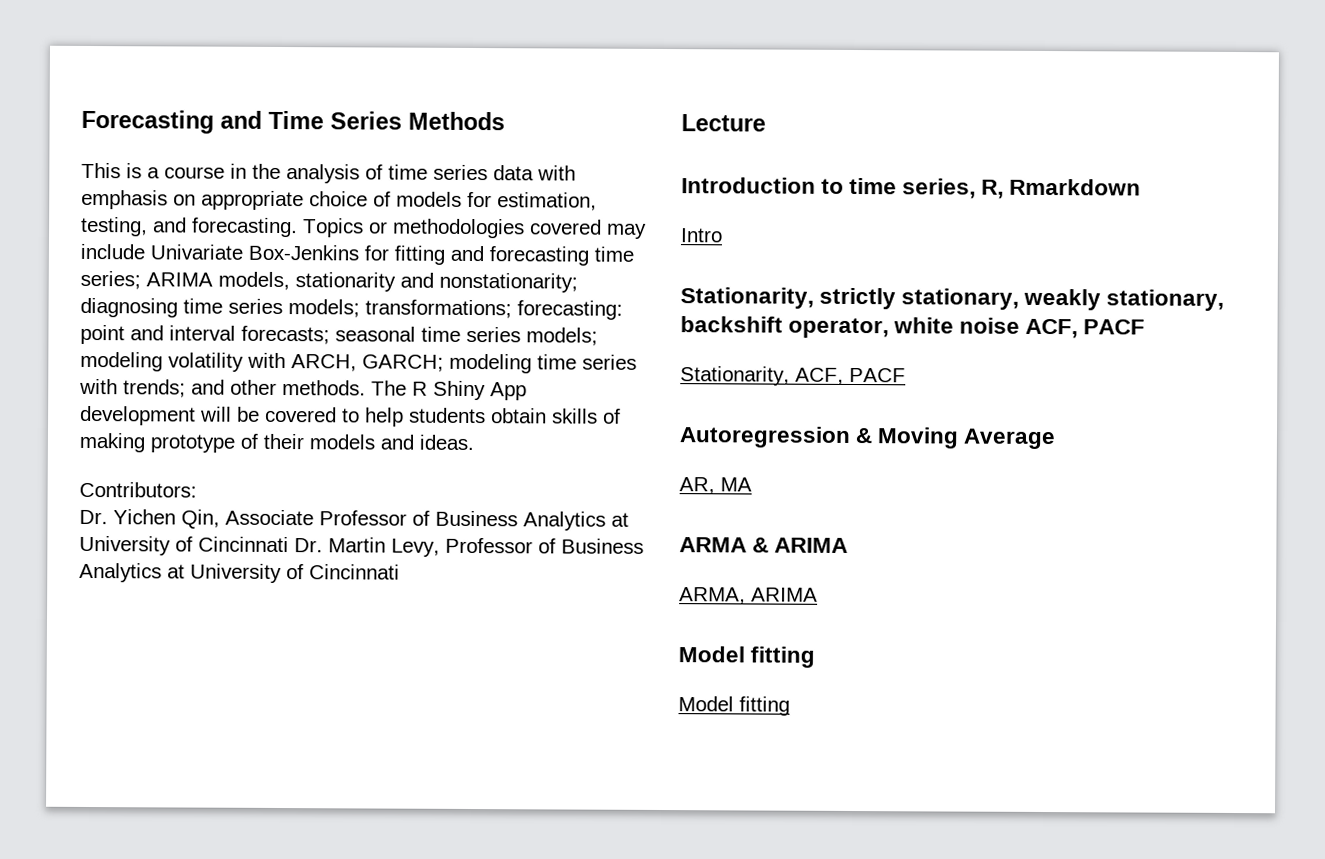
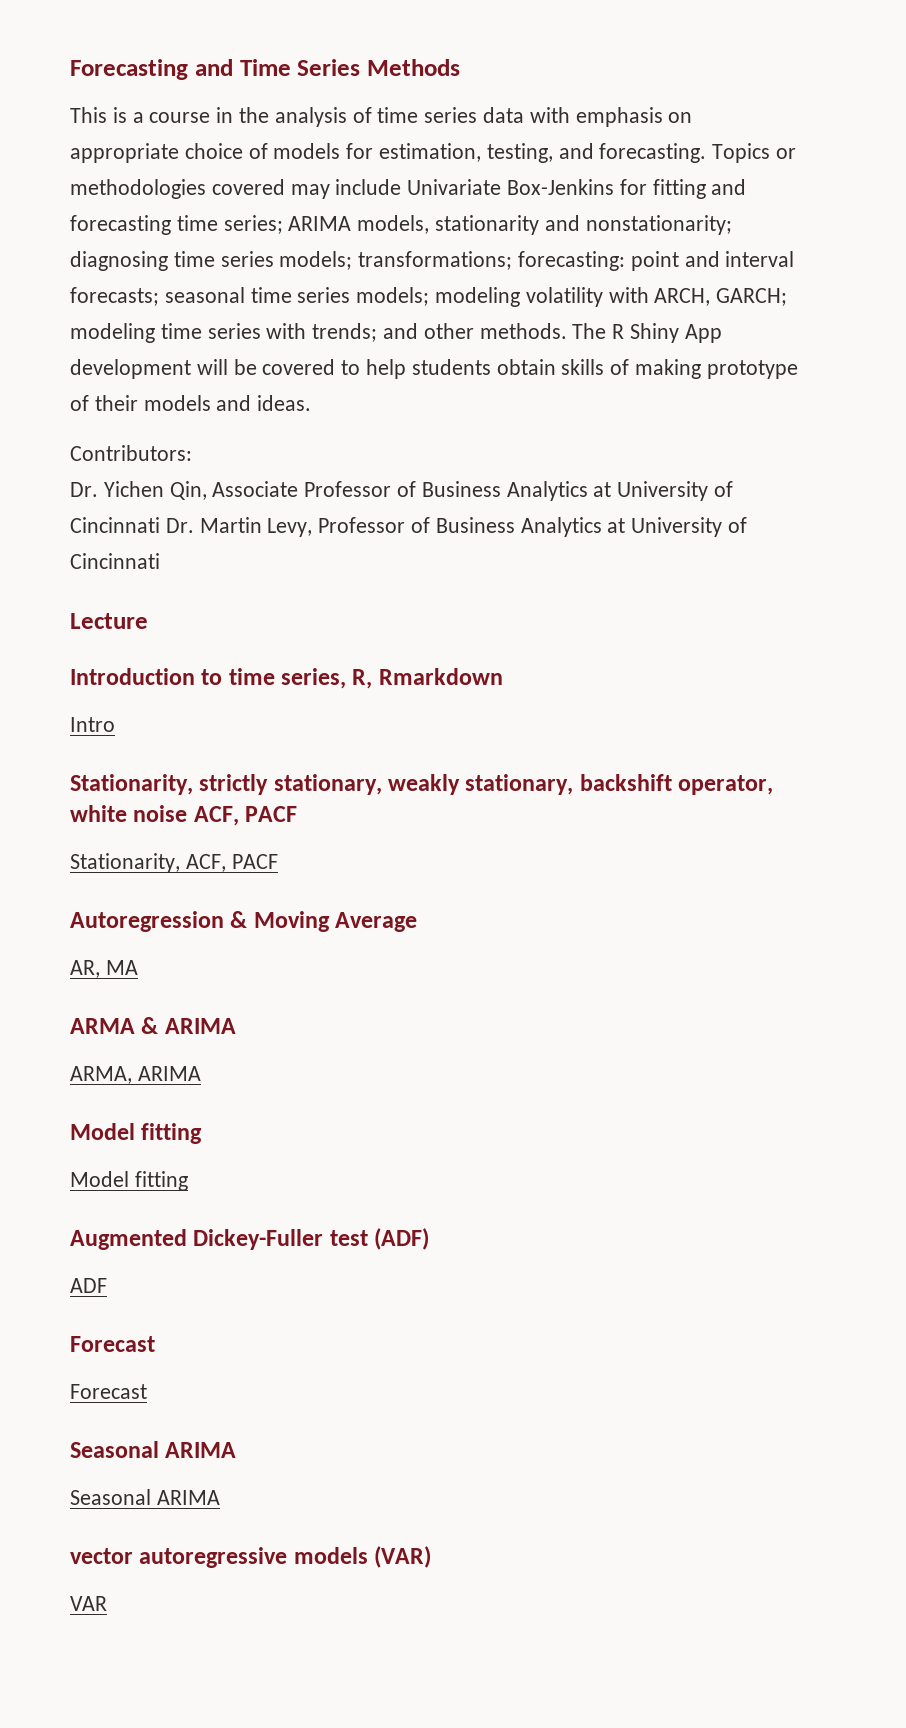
(790, 706) none -> [70,1228,430,1250] [70,1278,107,1293] [70,1336,155,1352] [70,1384,147,1399] [70,1441,237,1458] [70,1489,220,1505] [70,1546,432,1568] [70,1596,107,1611] // Augmented Dickey-Fuller test (ADF) // ADF // Forecast // Forecast // Seasonal ARIMA // Seasonal ARIMA // vector autoregressive models (VAR) // VAR

